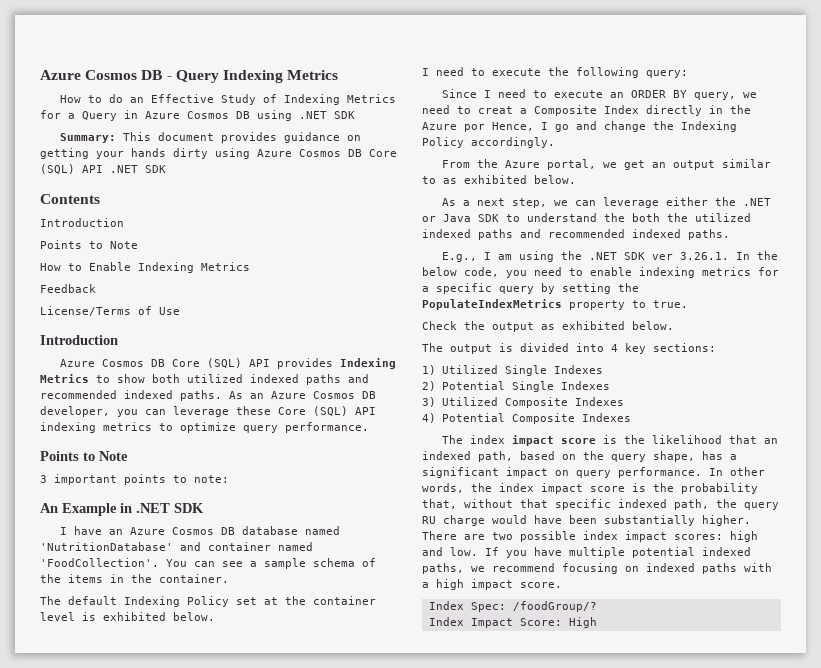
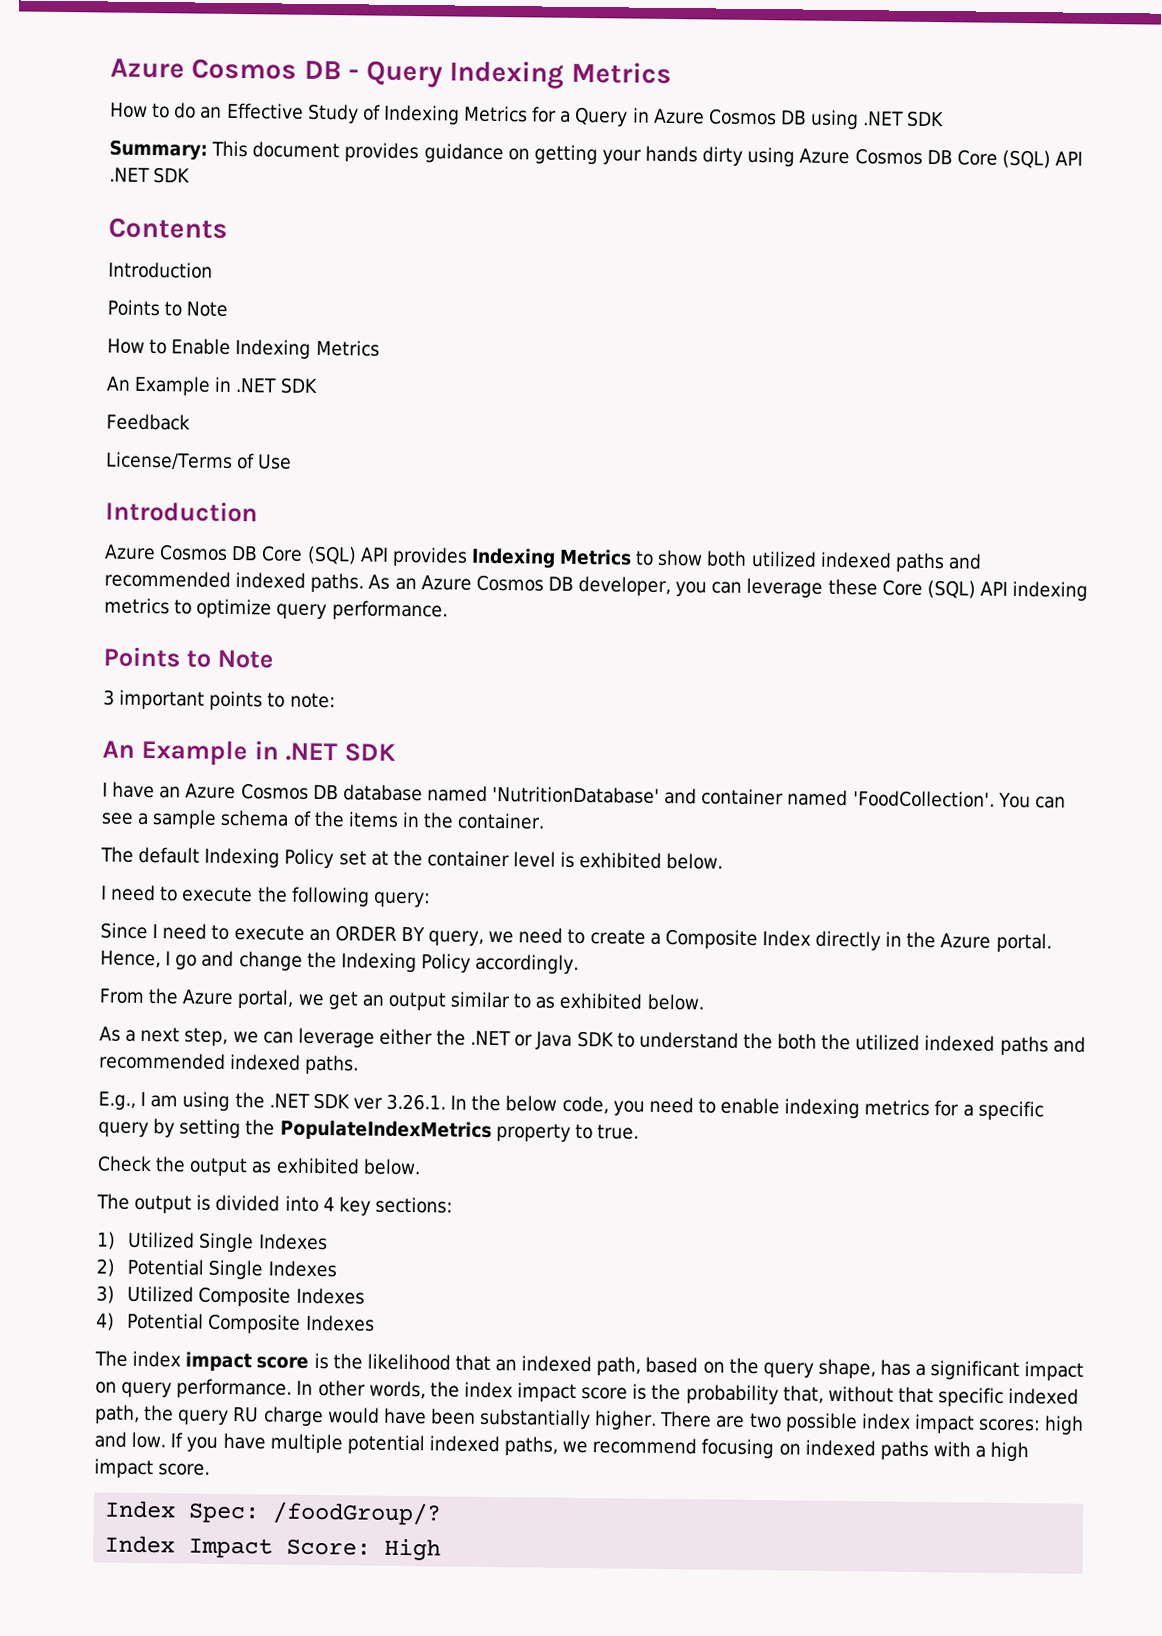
(250, 266) none -> [106,375,318,396] // An Example in .NET SDK
[478,106,513,114] creat -> [589,929,646,945] create
[464,124,485,132] por -> [995,932,1052,953] portal.

